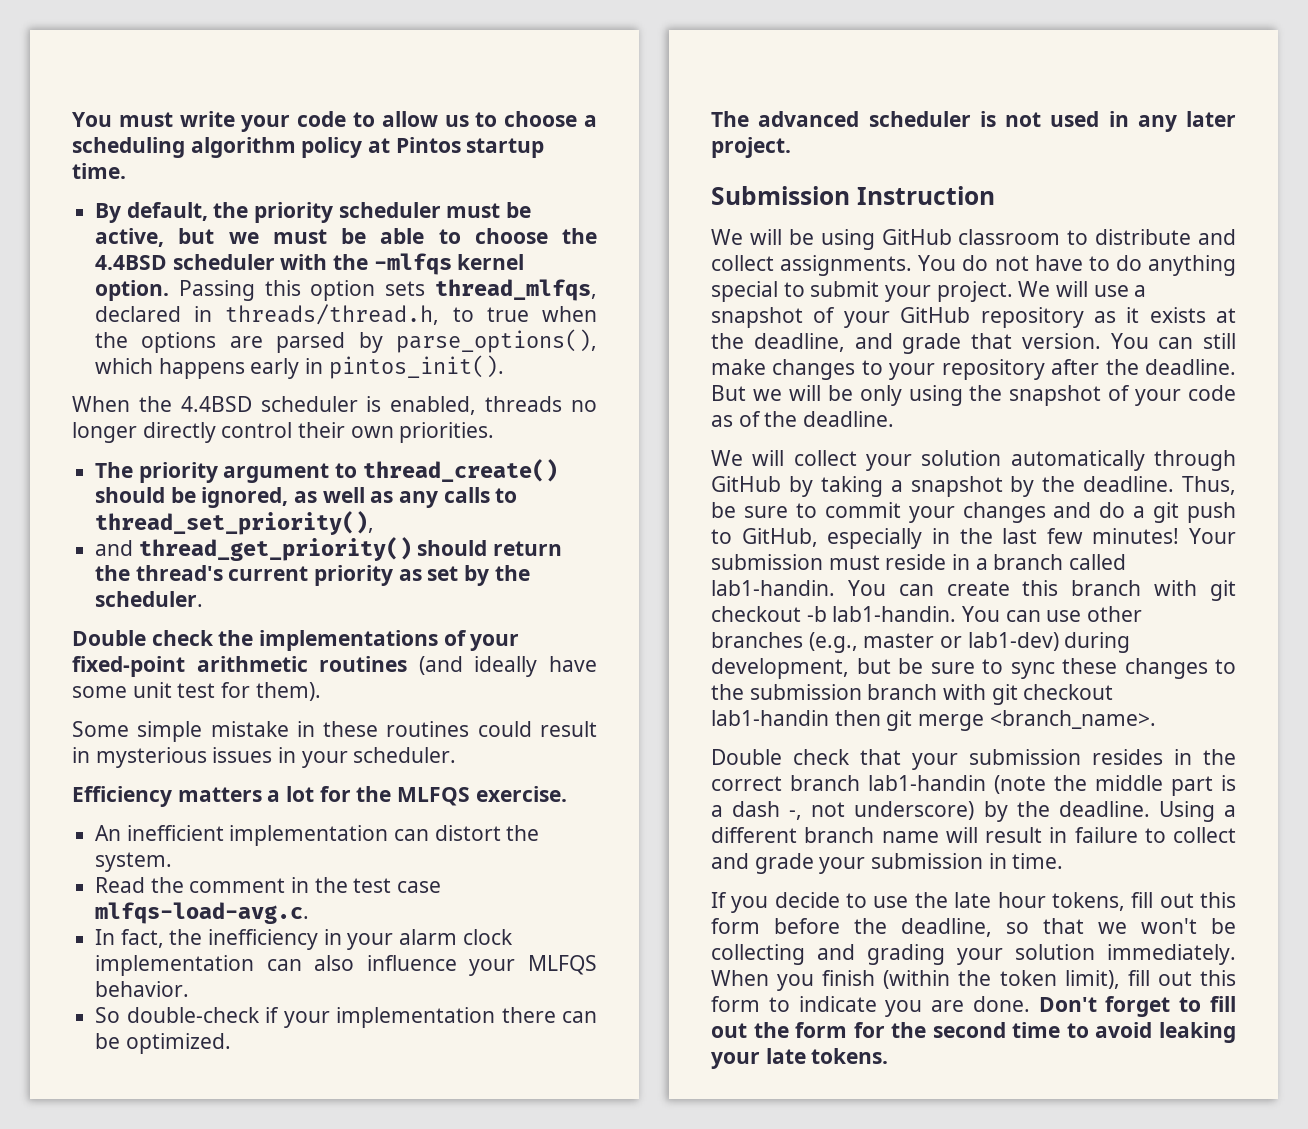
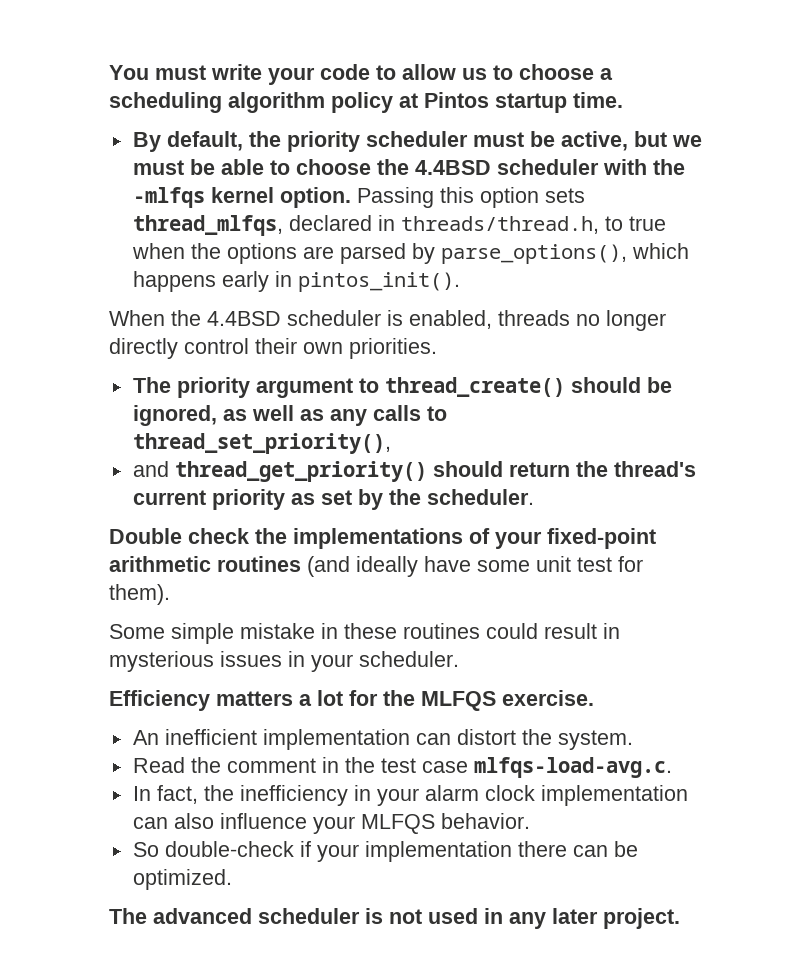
[711,186,995,205] [711,229,1236,250] [711,255,1236,276] [711,281,1147,302] [711,307,1236,328] [711,333,1236,354] [711,359,1236,380] [711,385,1236,406] [711,411,895,427] [711,450,1236,471] [711,476,1236,497] [711,502,1236,523] [711,528,1236,549] [711,554,1127,570] [711,580,1236,601] [711,606,1143,622] [711,632,1131,653] [711,658,1236,679] [711,684,1114,705] [711,710,1156,731] [711,749,1236,770] [711,775,1236,796] [711,801,1236,822] [711,827,1236,843] [711,853,1064,874] [711,892,1236,913] [711,918,1236,937] [711,944,1236,965] [711,970,1236,991] [711,996,1236,1017] [711,1022,1236,1043] [711,1048,889,1069] // Submission Instruction // We will be using GitHub classroom to distribute and collect assignments. You do not have to do anything special to submit your project. We will use a snapshot of your GitHub repository as it exists at the deadline, and grade that version. You can still make changes to your repository after the deadline. But we will be only using the snapshot of your code as of the deadline. // We will collect your solution automatically through GitHub by taking a snapshot by the deadline. Thus, be sure to commit your changes and do a git push to GitHub, especially in the last few minutes! Your submission must reside in a branch called lab1-handin. You can create this branch with git checkout -b lab1-handin. You can use other branches (e.g., master or lab1-dev) during development, but be sure to sync these changes to the submission branch with git checkout lab1-handin then git merge <branch_name>. // Double check that your submission resides in the correct branch lab1-handin (note the middle part is a dash -, not underscore) by the deadline. Using a different branch name will result in failure to collect and grade your submission in time. // If you decide to use the late hour tokens, fill out this form before the deadline, so that we won't be collecting and grading your solution immediately. When you finish (within the token limit), fill out this form to indicate you are done. Don't forget to fill out the form for the second time to avoid leaking your late tokens. -> (680, 918) none

